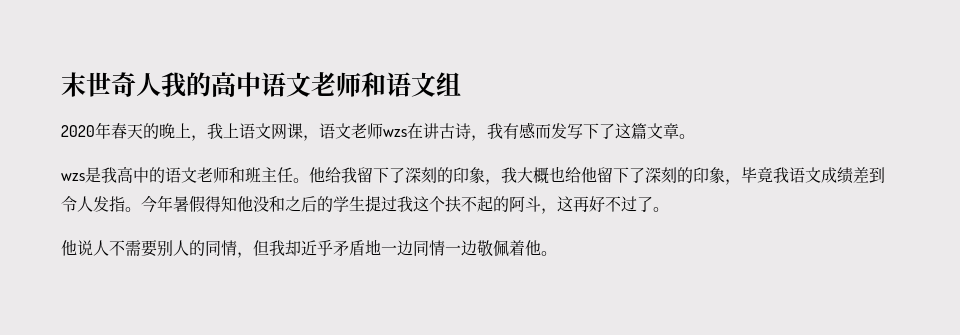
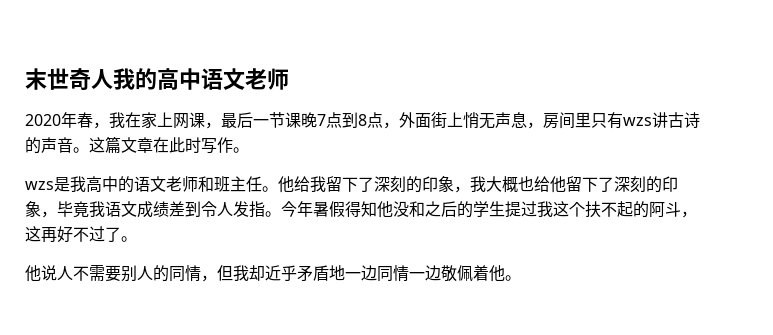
[361,72,461,97] 和语文组 -> (289, 79) none
[127,122,679,141] 天的晚上，我上语文网课，语文老师wzs在讲古诗，我有感而发写下了这篇文章 -> [93,112,700,129] [25,136,233,154] ，我在家上网课，最后一节课晚7点到8点，外面街上悄无声息，房间里只有wzs讲古诗的声音。这篇文章在此时写作

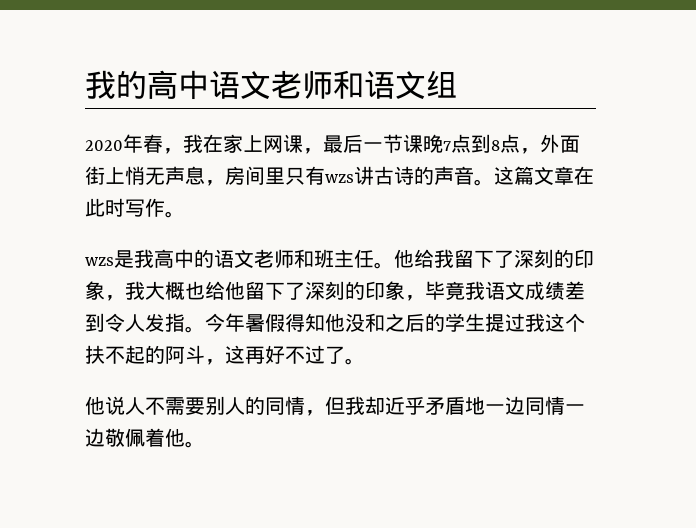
[25,68,113,90] 末世奇人 -> (85, 84) none
(289, 79) none -> [333,70,457,100] 和语文组

